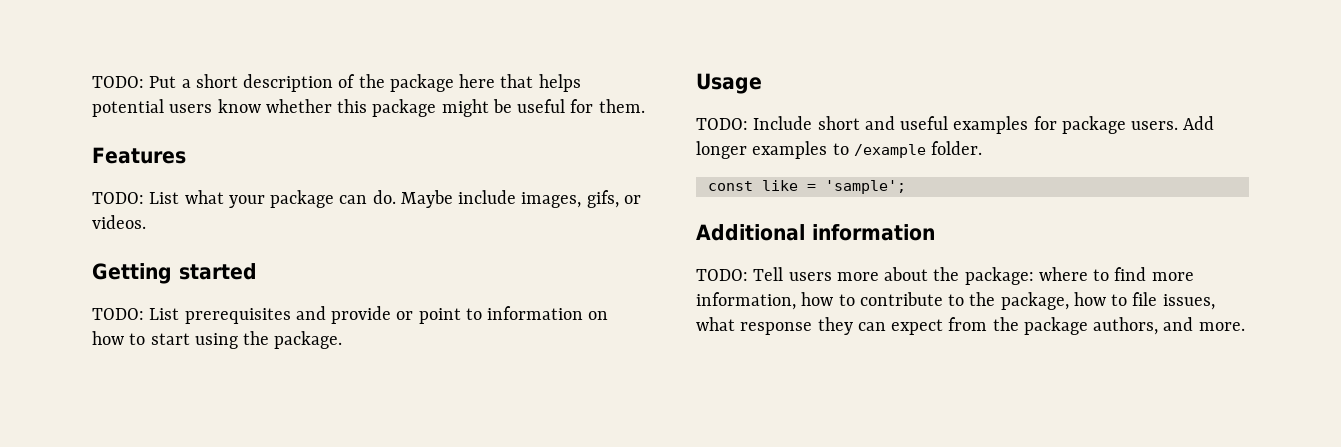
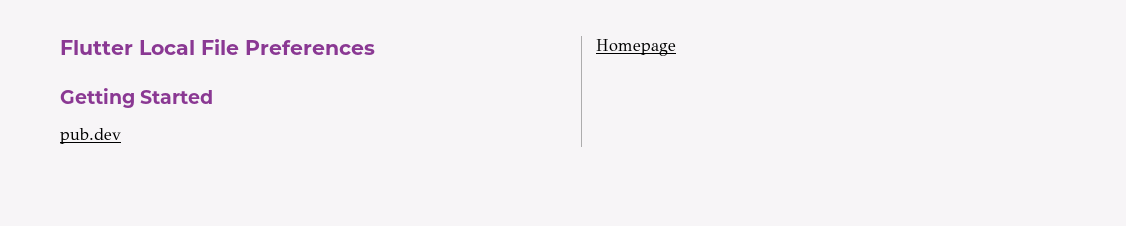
[92,74,581,92] [92,99,645,117] [92,147,186,164] [92,190,641,208] [92,215,146,229] [92,263,257,284] [92,306,609,324] [92,331,343,349] [696,73,762,94] [696,116,1215,134] [696,141,983,159] [707,180,906,194] [696,224,935,241] [696,267,1194,285] [696,292,1215,310] [696,317,1245,335] TODO: Put a short description of the package here that helps potential users know whether this package might be useful for them. // Features // TODO: List what your package can do. Maybe include images, gifs, or videos. // Getting started // TODO: List prerequisites and provide or point to information on how to start using the package. // Usage // TODO: Include short and useful examples for package users. Add longer examples to /example folder. // const like = 'sample'; // Additional information // TODO: Tell users more about the package: where to find more information, how to contribute to the package, how to file issues, what response they can expect from the package authors, and more. -> [60,39,375,55] [60,88,214,108] [60,128,121,144] [596,39,676,56] Flutter Local File Preferences // Getting Started // pub.dev // Homepage

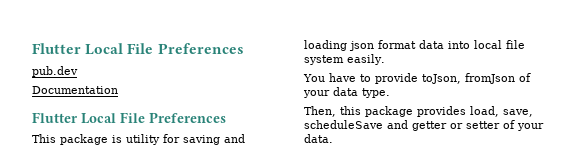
[60,39,375,55] [60,88,214,108] Flutter Local File Preferences // Getting Started -> [32,43,244,55] Flutter Local File Preferences
[596,39,676,56] Homepage -> [32,86,118,94] [32,112,226,124] [32,134,245,145] [304,40,525,51] [304,54,385,65] [303,73,531,84] [303,87,390,98] [304,106,533,117] [304,120,544,131] [304,134,333,143] Documentation // Flutter Local File Preferences // This package is utility for saving and loading json format data into local file system easily. // You have to provide toJson, fromJson of your data type. // Then, this package provides load, save, scheduleSave and getter or setter of your data.

